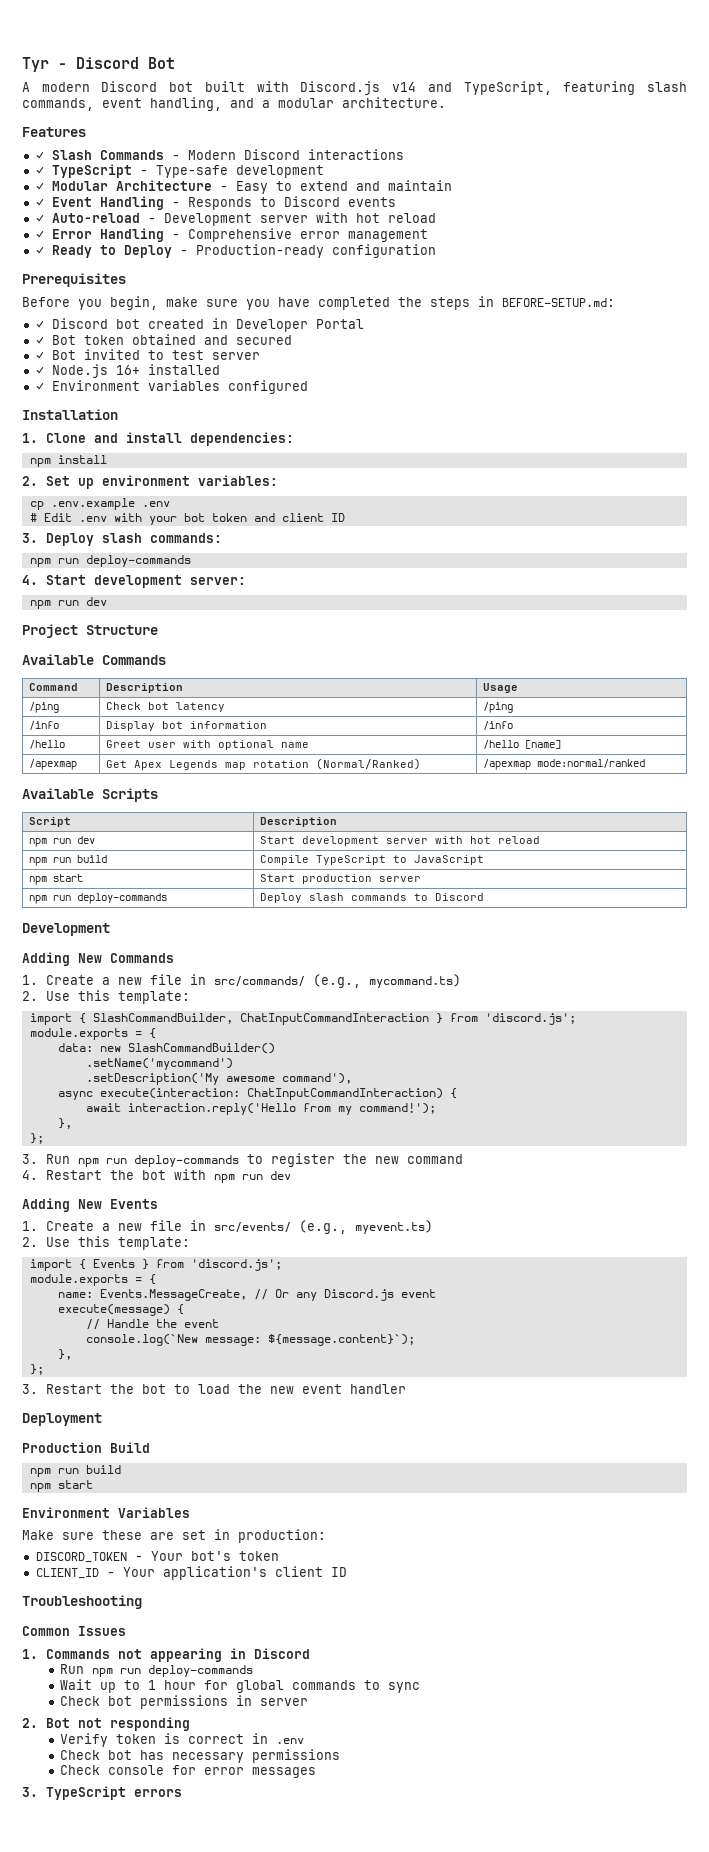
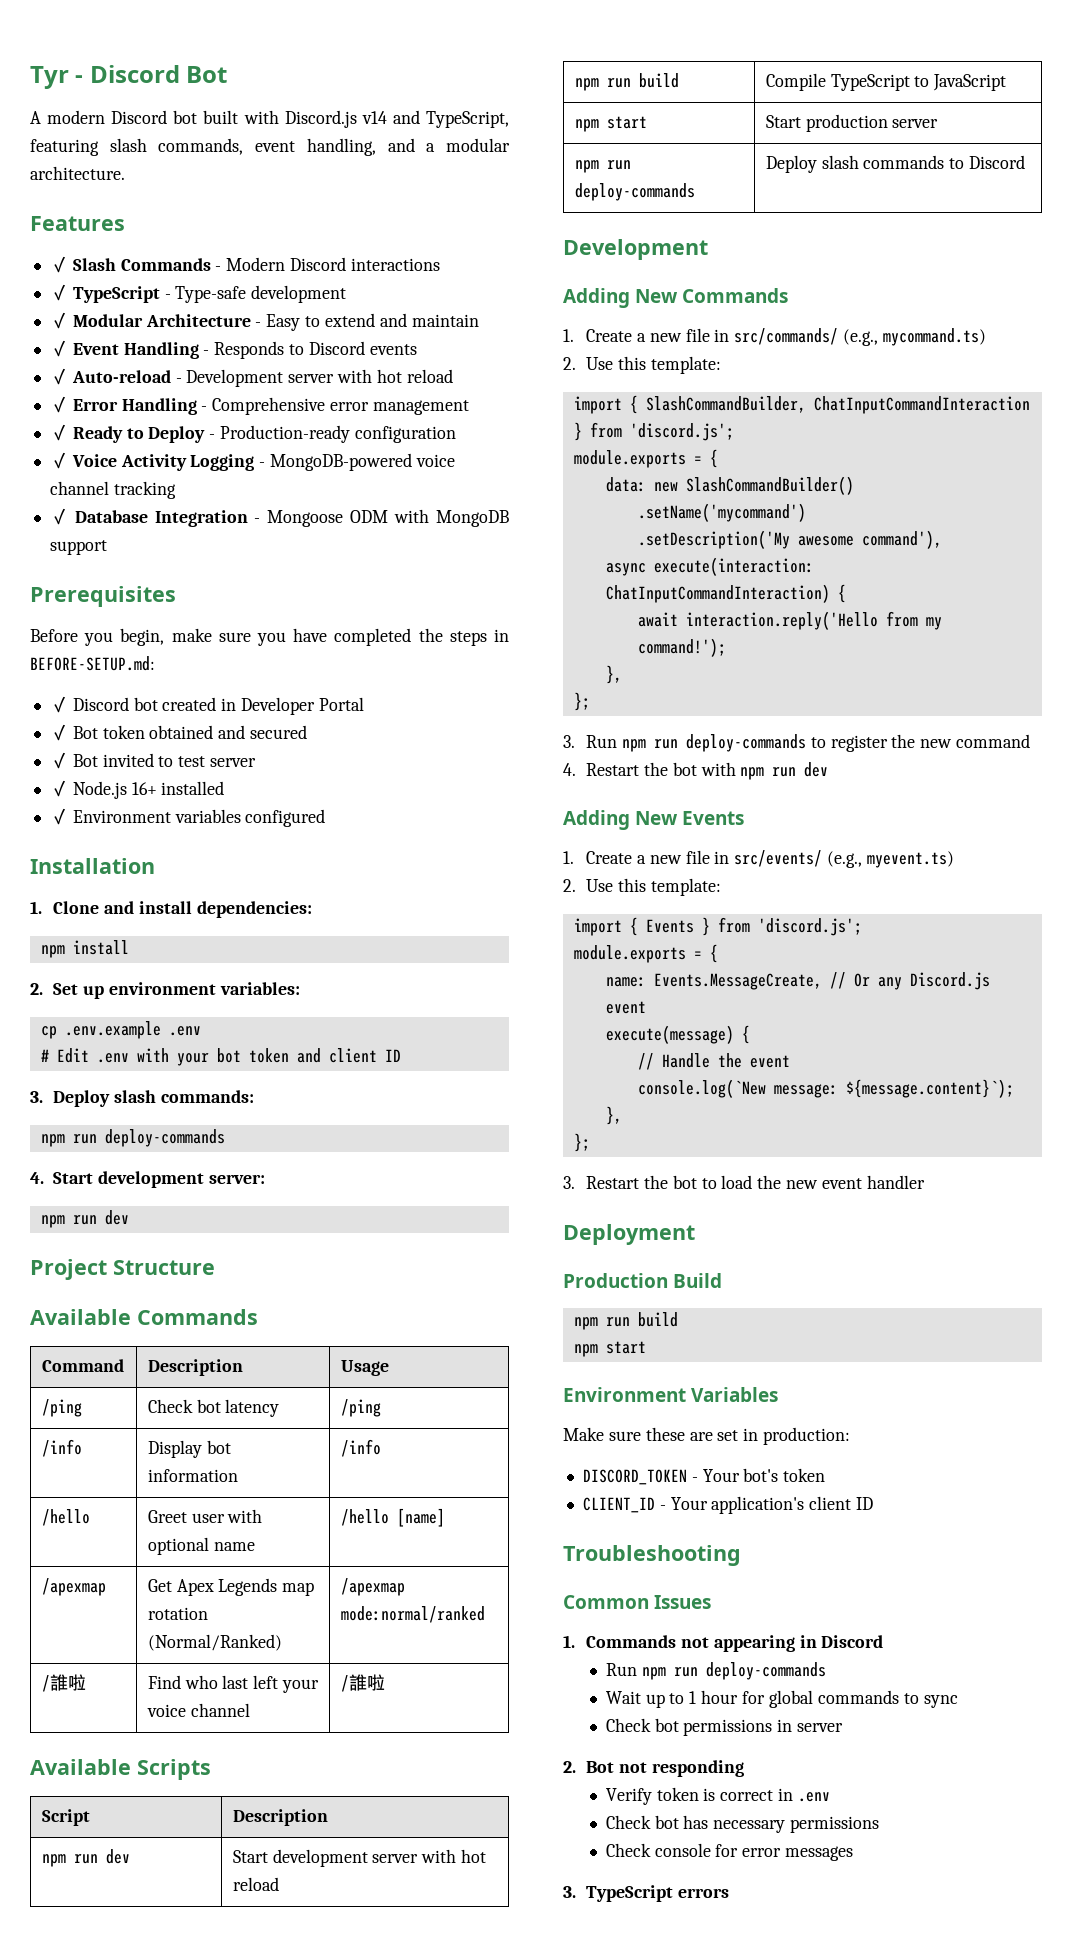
(436, 251) none -> [49,452,455,471] [49,481,176,499] [49,508,510,527] [49,540,107,555] // ✓ Voice Activity Logging - MongoDB-powered voice channel tracking // ✓ Database Integration - Mongoose ODM with MongoDB support
(646, 763) none -> [41,1674,86,1692] [147,1675,320,1693] [146,1703,250,1717] [340,1674,385,1692] // /誰啦 | Find who last left your voice channel | /誰啦

